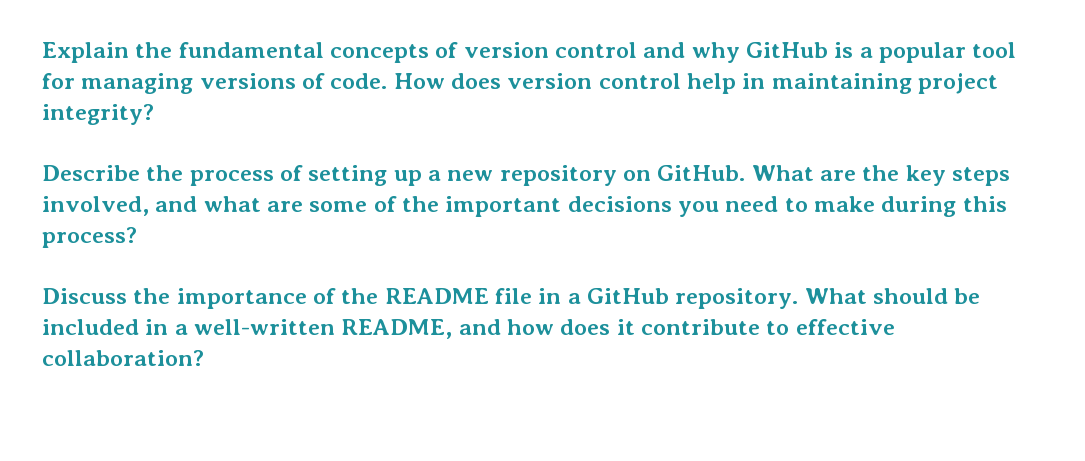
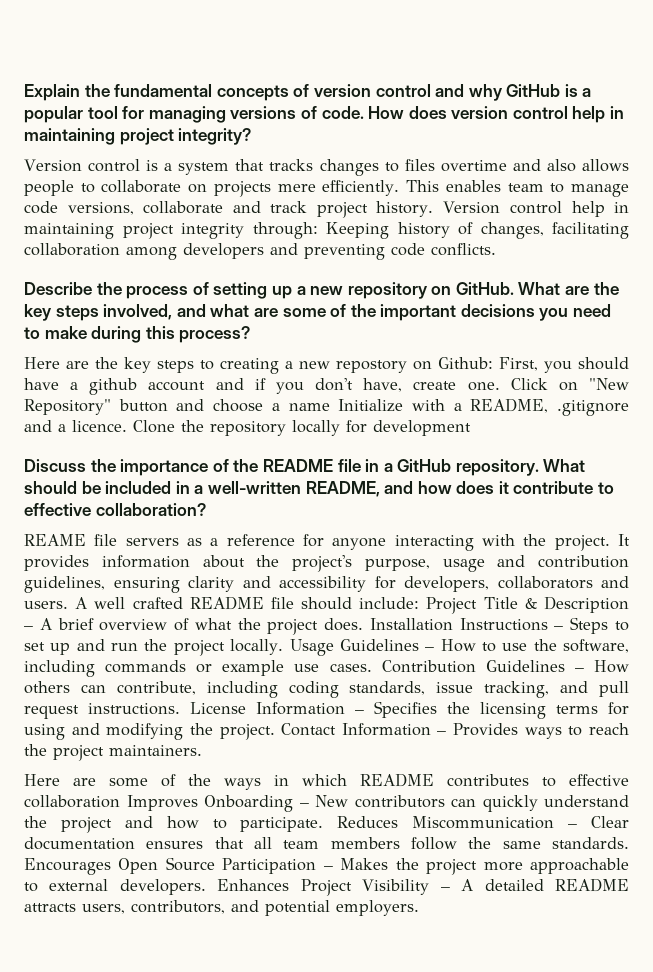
(154, 114) none -> [24,159,629,176] [24,180,629,197] [24,201,629,218] [24,222,629,239] [24,243,496,260] // Version control is a system that tracks changes to files overtime and also allows people to collaborate on projects mere efficiently. This enables team to manage code versions, collaborate and track project history. Version control help in maintaining project integrity through: Keeping history of changes, facilitating collaboration among developers and preventing code conflicts.
(137, 237) none -> [24,357,629,374] [24,378,629,395] [24,398,629,416] [24,420,471,436] // Here are the key steps to creating a new repostory on Github: First, you should have a github account and if you don't have, create one. Click on "New Repository" button and choose a name Initialize with a README, .gitignore and a licence. Clone the repository locally for development
(204, 358) none -> [24,534,630,551] [24,555,629,572] [24,576,629,593] [24,596,629,614] [24,617,629,635] [24,639,630,656] [24,660,629,677] [24,681,630,698] [24,701,629,719] [24,723,629,740] [24,744,202,761] [24,773,629,790] [24,795,629,812] [24,816,630,833] [24,837,629,850] [24,857,630,875] [24,878,629,896] [24,900,419,916] // REAME file servers as a reference for anyone interacting with the project. It provides information about the project's purpose, usage and contribution guidelines, ensuring clarity and accessibility for developers, collaborators and users. A well crafted README file should include: Project Title & Description – A brief overview of what the project does. Installation Instructions – Steps to set up and run the project locally. Usage Guidelines – How to use the software, including commands or example use cases. Contribution Guidelines – How others can contribute, including coding standards, issue tracking, and pull request instructions. License Information – Specifies the licensing terms for using and modifying the project. Contact Information – Provides ways to reach the project maintainers. // Here are some of the ways in which README contributes to effective collaboration Improves Onboarding – New contributors can quickly understand the project and how to participate. Reduces Miscommunication – Clear documentation ensures that all team members follow the same standards. Encourages Open Source Participation – Makes the project more approachable to external developers. Enhances Project Visibility – A detailed README attracts users, contributors, and potential employers.

